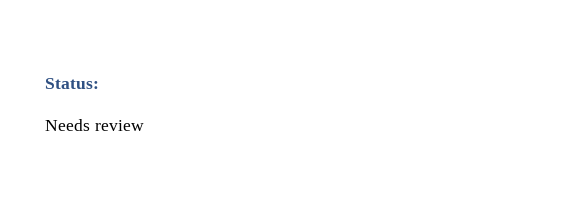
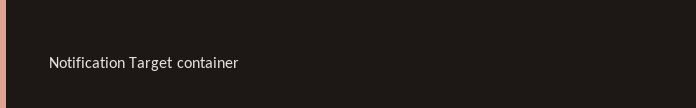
[45,78,99,89] [45,119,144,131] Status: // Needs review -> [49,57,239,71] Notification Target container

